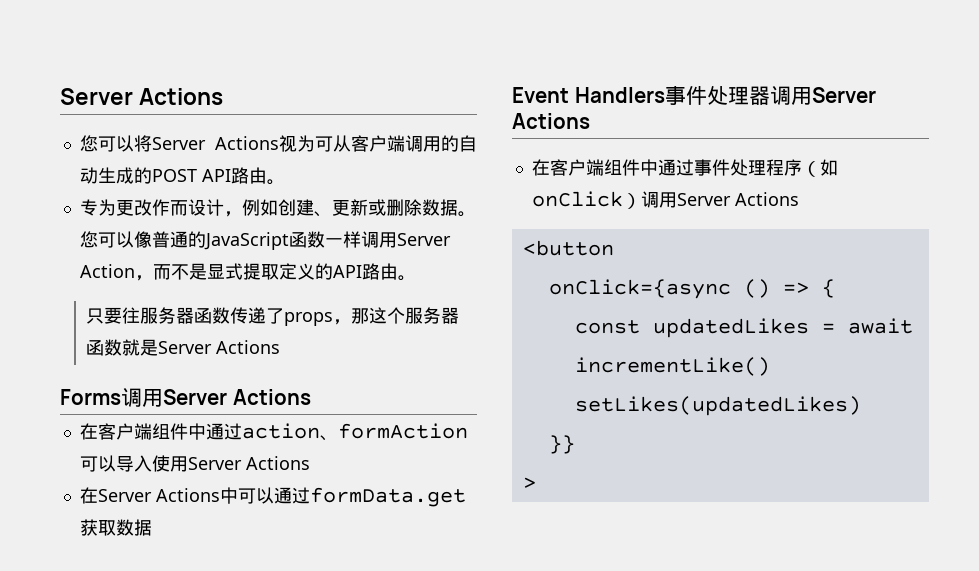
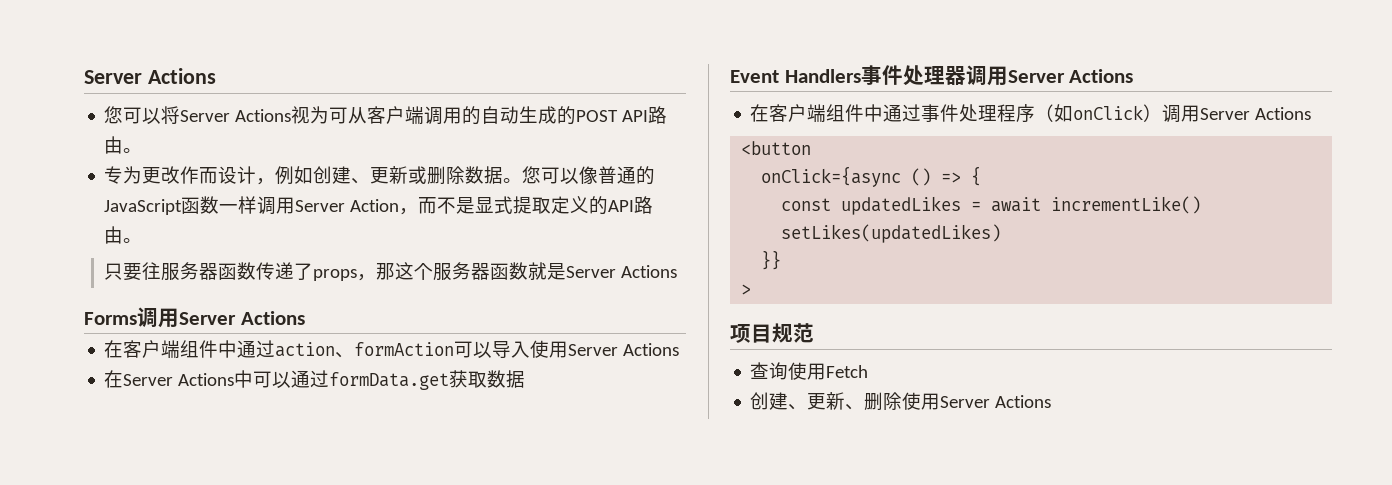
(536, 483) none -> [730,323,814,343] [750,362,869,380] [750,392,1052,411] // 项目规范 // 查询使用Fetch // 创建、更新、删除使用Server Actions

